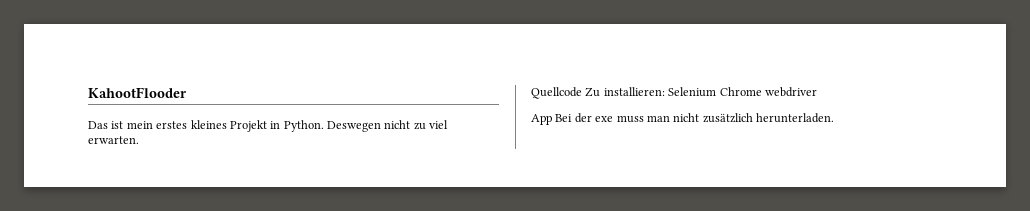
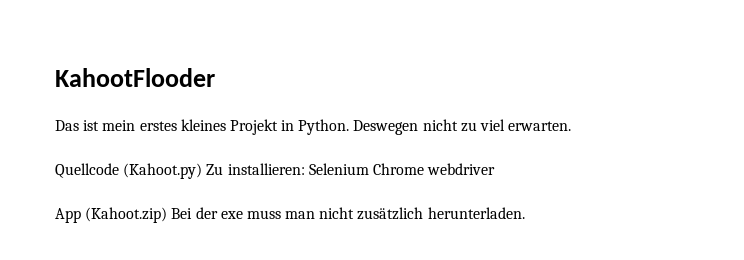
(582, 93) none -> [123,163,203,179] (Kahoot.py)
(552, 119) none -> [85,207,168,223] (Kahoot.zip)

